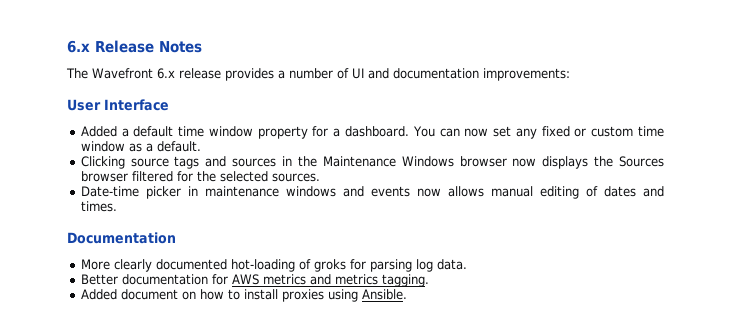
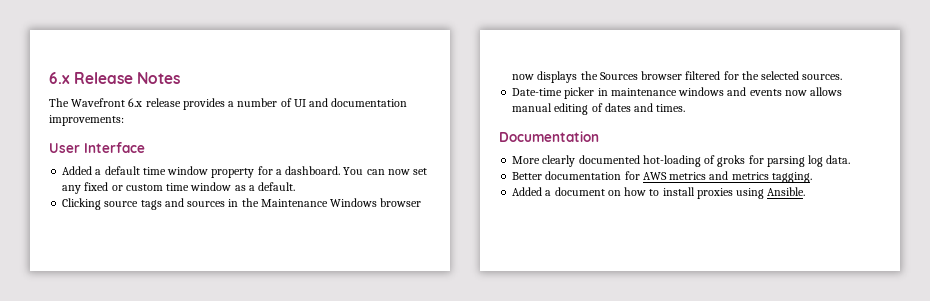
(117, 294) none -> [545,190,552,196] a

